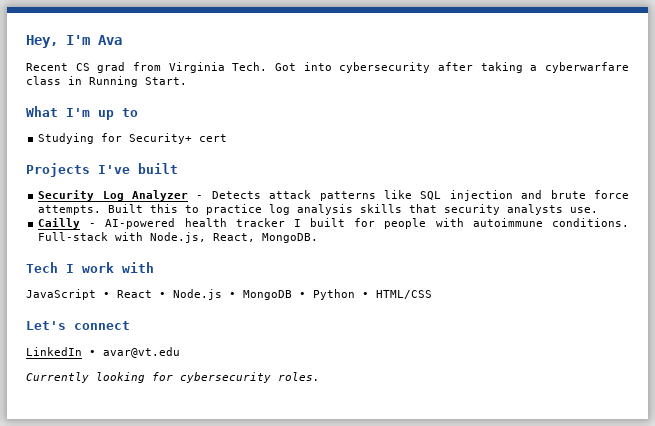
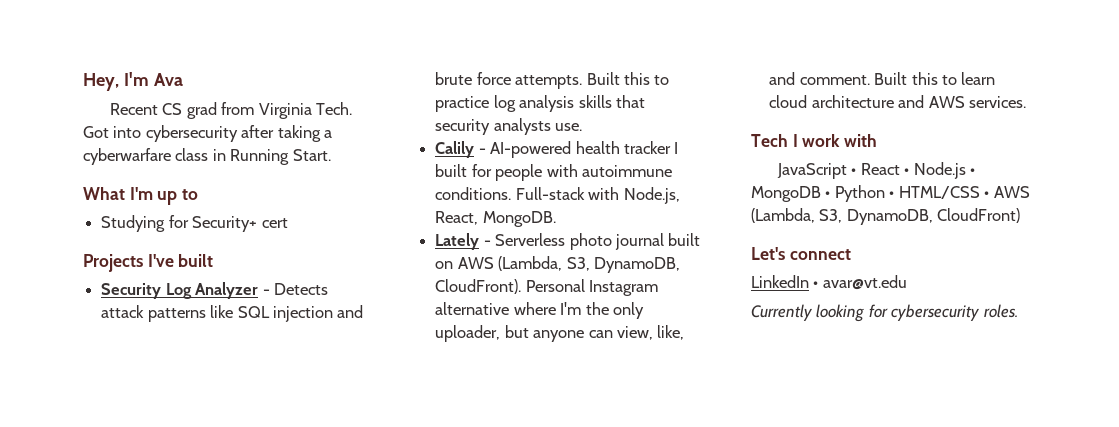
[38,218,81,229] Cailly -> [435,141,475,158] Calily
(319, 238) none -> [435,233,701,250] [435,256,680,273] [435,279,659,296] [435,302,644,319] [435,325,685,342] [769,72,996,85] [769,95,1026,108] // Lately - Serverless photo journal built on AWS (Lambda, S3, DynamoDB, CloudFront). Personal Instagram alternative where I'm the only uploader, but anyone can view, like, and comment. Built this to learn cloud architecture and AWS services.
(432, 294) none -> [984,186,1030,198] [751,208,1021,225] • AWS (Lambda, S3, DynamoDB, CloudFront)

